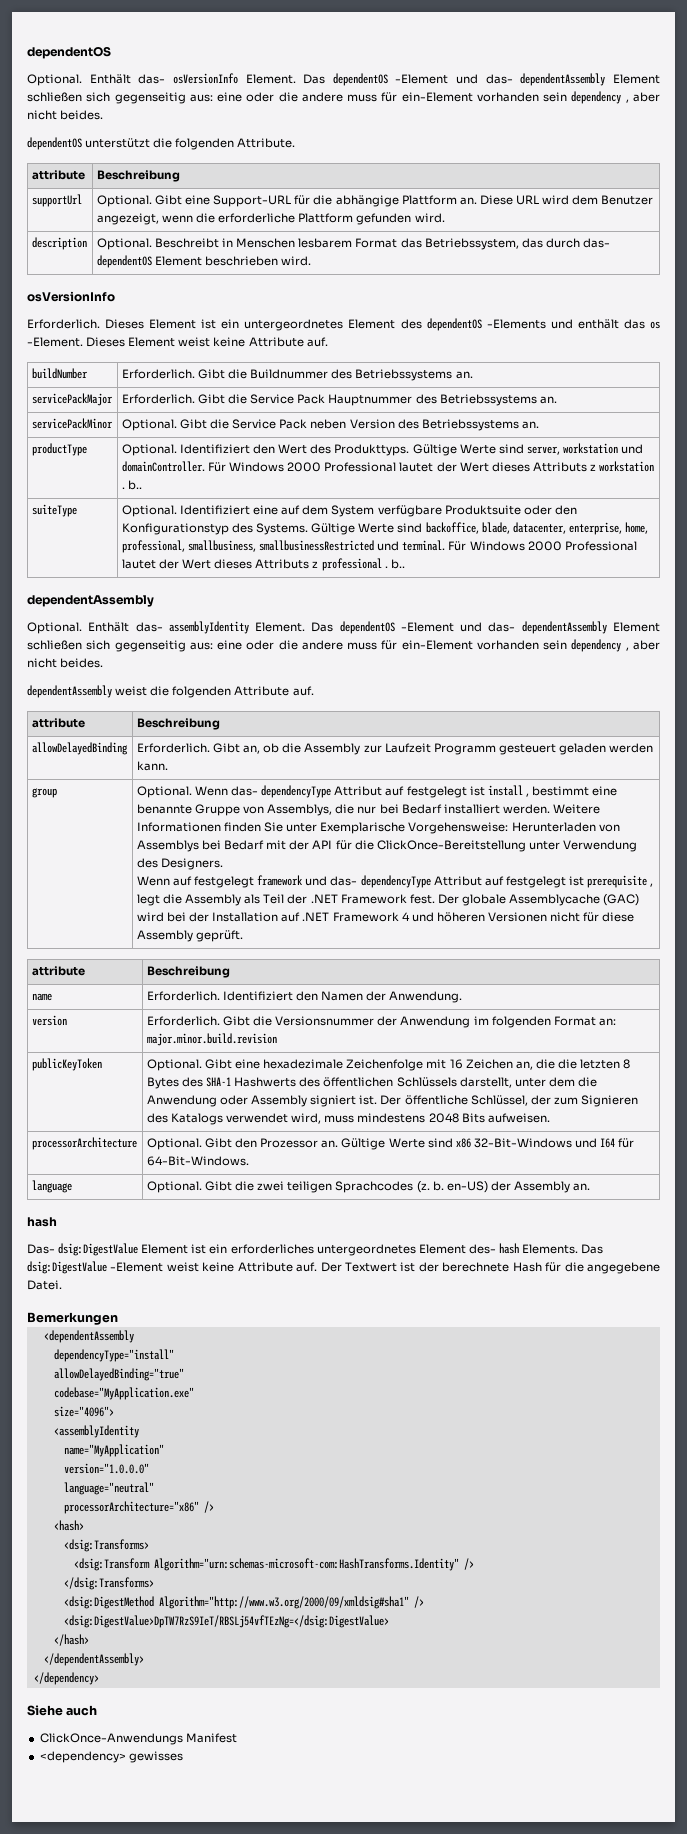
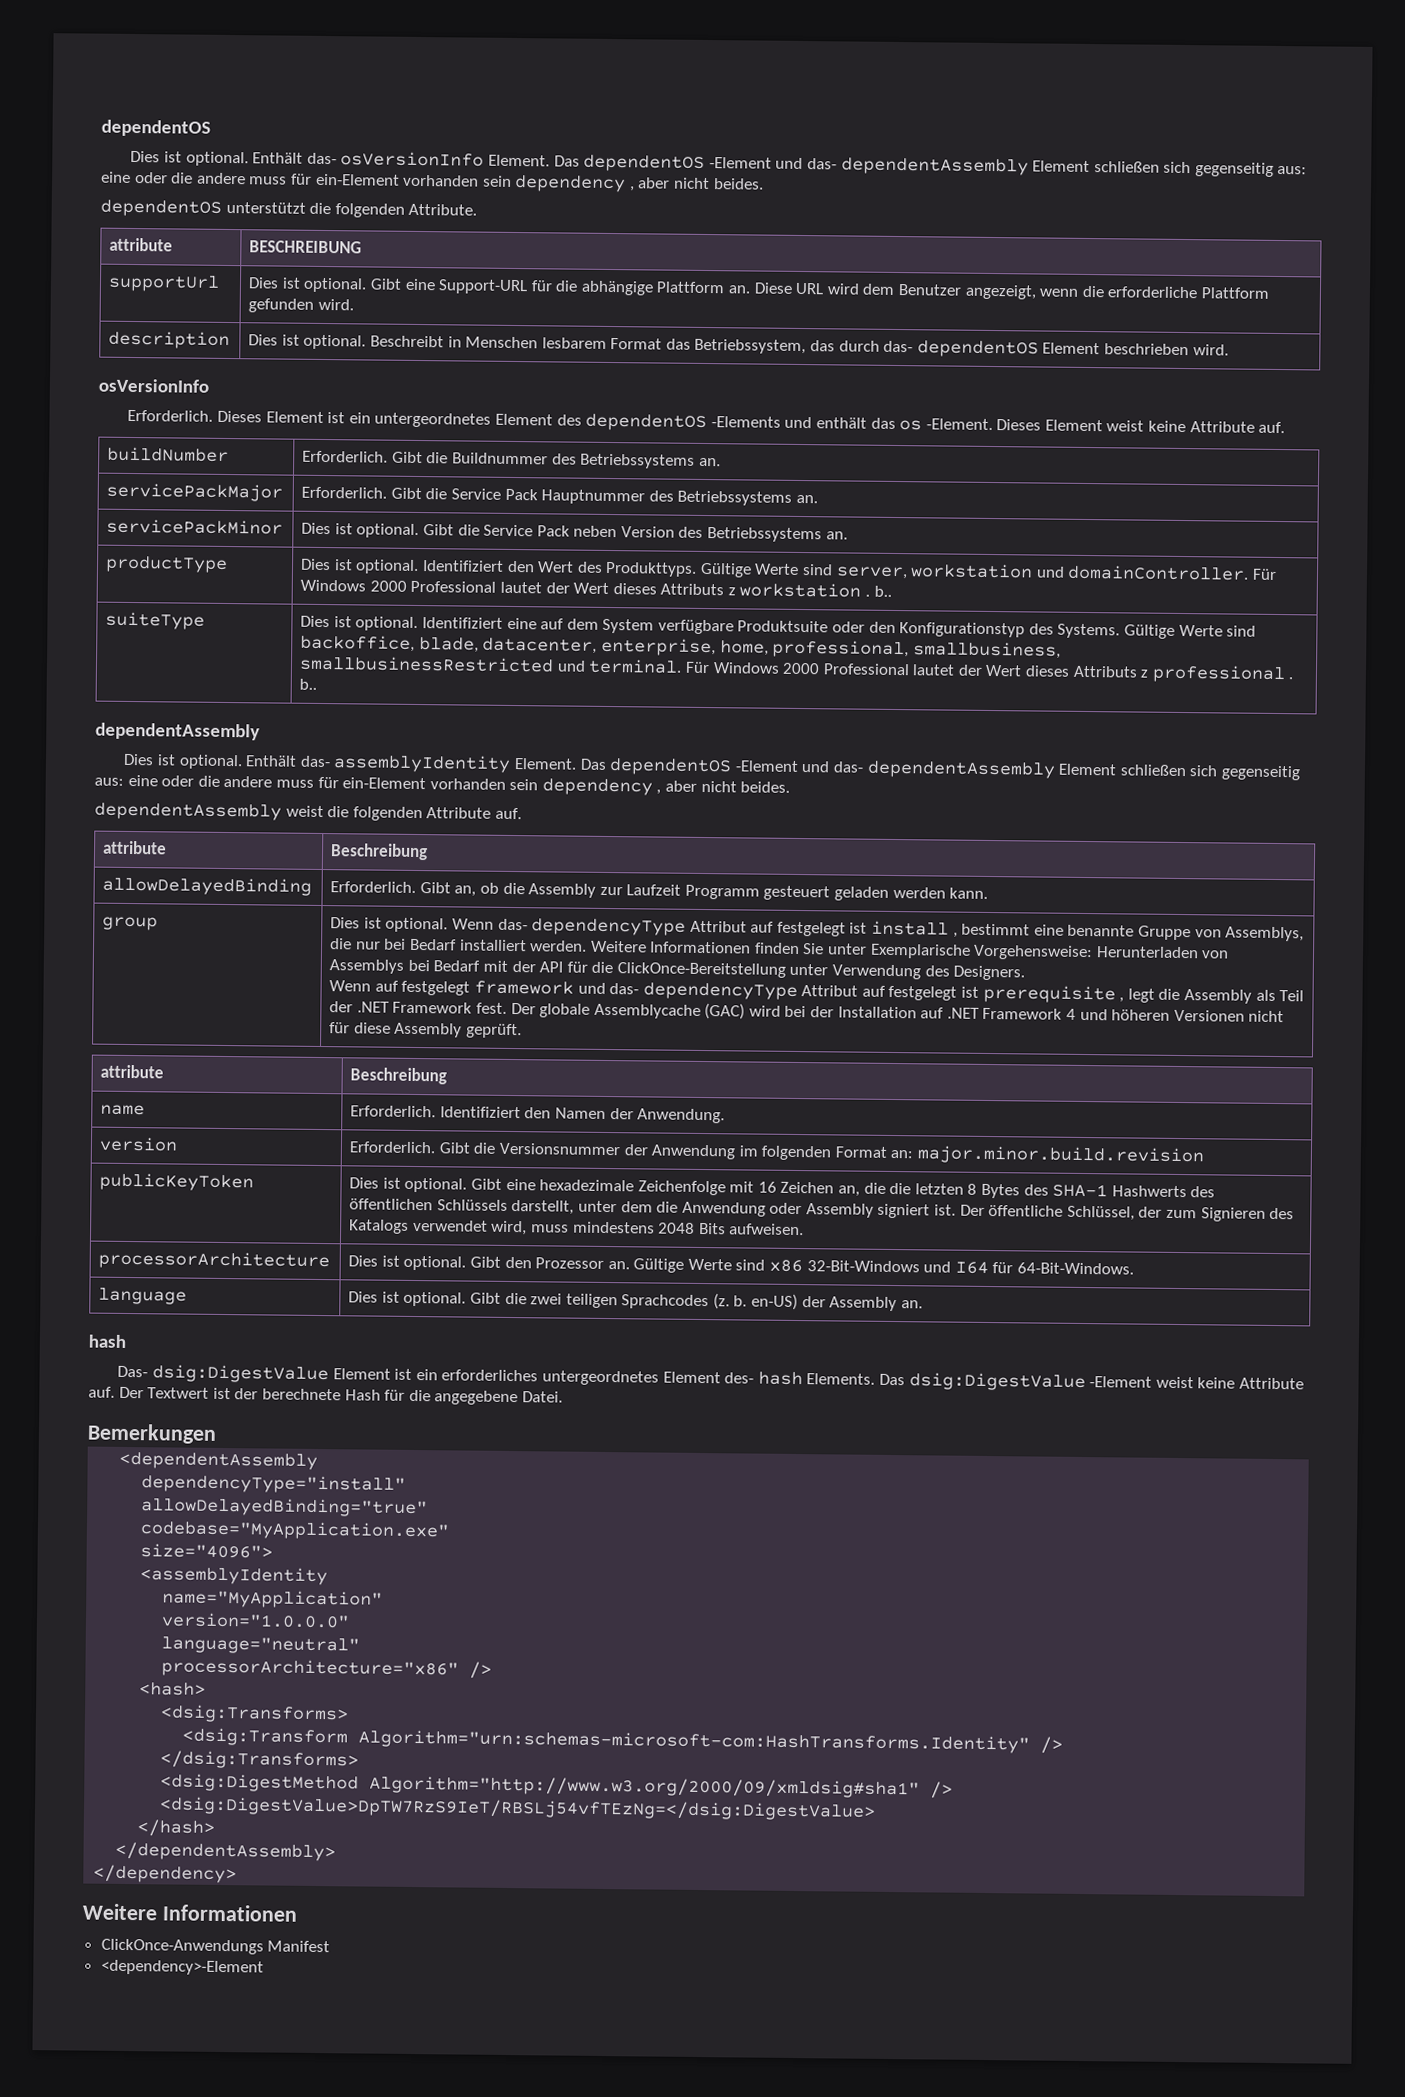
[27,74,82,86] Optional. -> [130,150,249,167] Dies ist optional.
[96,170,180,182] Beschreibung -> [249,240,363,254] BESCHREIBUNG
[96,195,152,207] Optional. -> [248,277,368,293] Dies ist optional.
[96,238,152,250] Optional. -> [248,334,367,350] Dies ist optional.
[121,419,177,431] Optional. -> [301,522,420,539] Dies ist optional.
[121,444,177,456] Optional. -> [300,558,420,575] Dies ist optional.
[121,505,177,517] Optional. -> [300,615,419,632] Dies ist optional.
[27,622,82,634] Optional. -> [123,753,243,770] Dies ist optional.
[136,786,192,798] Optional. -> [330,917,449,933] Dies ist optional.
[146,1059,202,1071] Optional. -> [349,1177,468,1193] Dies ist optional.
[146,1138,202,1150] Optional. -> [348,1255,467,1271] Dies ist optional.
[146,1181,202,1193] Optional. -> [348,1291,467,1307] Dies ist optional.
[27,1705,98,1716] Siehe auch -> [82,1903,298,1922] Weitere Informationen
[39,1751,183,1763] <dependency> gewisses -> [100,1959,264,1976] <dependency>-Element

